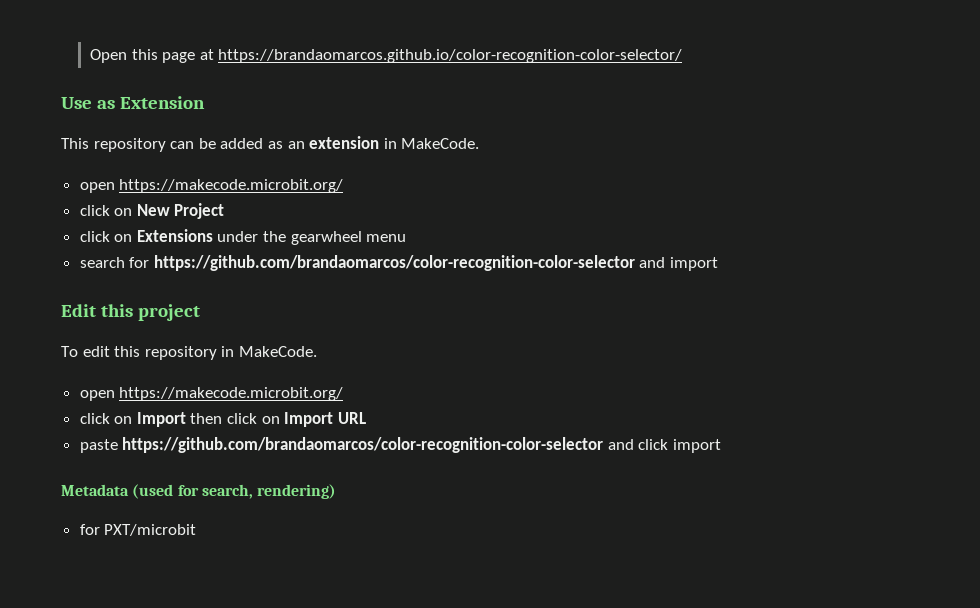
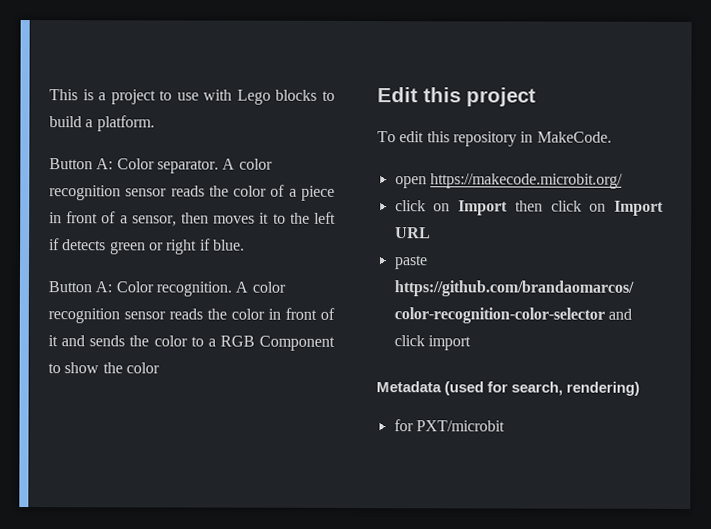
[90,49,683,63] [61,96,206,109] [61,136,480,152] [79,179,344,193] [79,203,225,219] [79,229,407,245] [79,255,719,271] Open this page at https://brandaomarcos.github.io/color-recognition-color-selector/ // Use as Extension // This repository can be added as an extension in MakeCode. // open https://makecode.microbit.org/ // click on New Project // click on Extensions under the gearwheel menu // search for https://github.com/brandaomarcos/color-recognition-color-selector and import -> [49,89,335,105] [49,115,155,132] [49,158,273,174] [49,184,335,201] [49,211,336,227] [49,238,245,255] [48,281,286,297] [48,307,335,324] [48,335,335,351] [48,362,160,374] This is a project to use with Lego blocks to build a platform. // Button A: Color separator. A color recognition sensor reads the color of a piece in front of a sensor, then moves it to the left if detects green or right if blue. // Button A: Color recognition. A color recognition sensor reads the color in front of it and sends the color to a RGB Component to show the color

